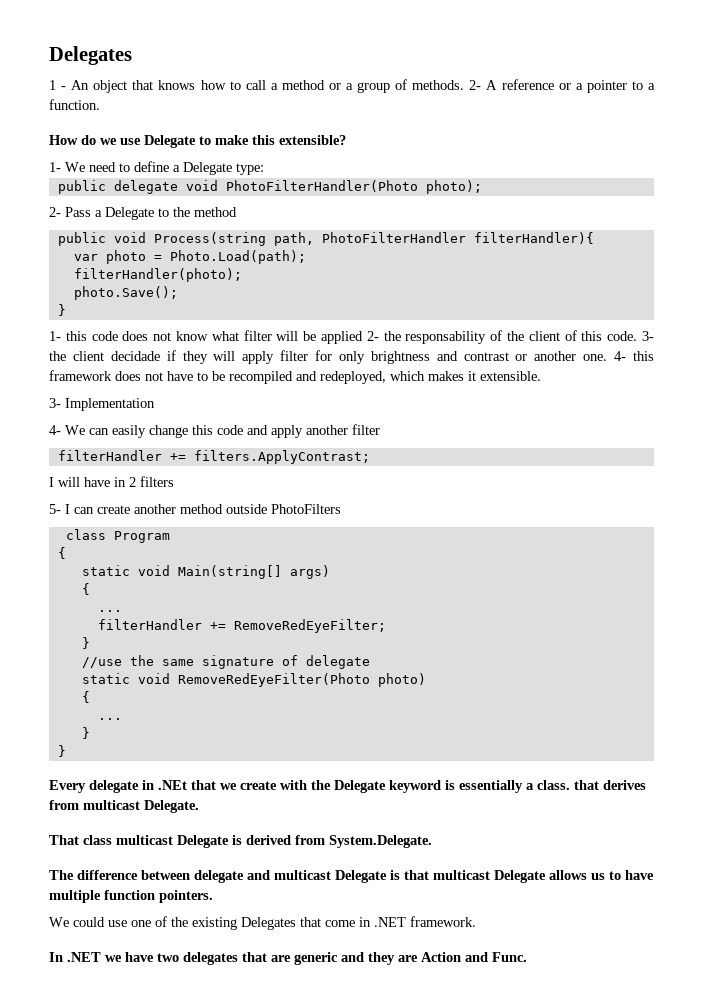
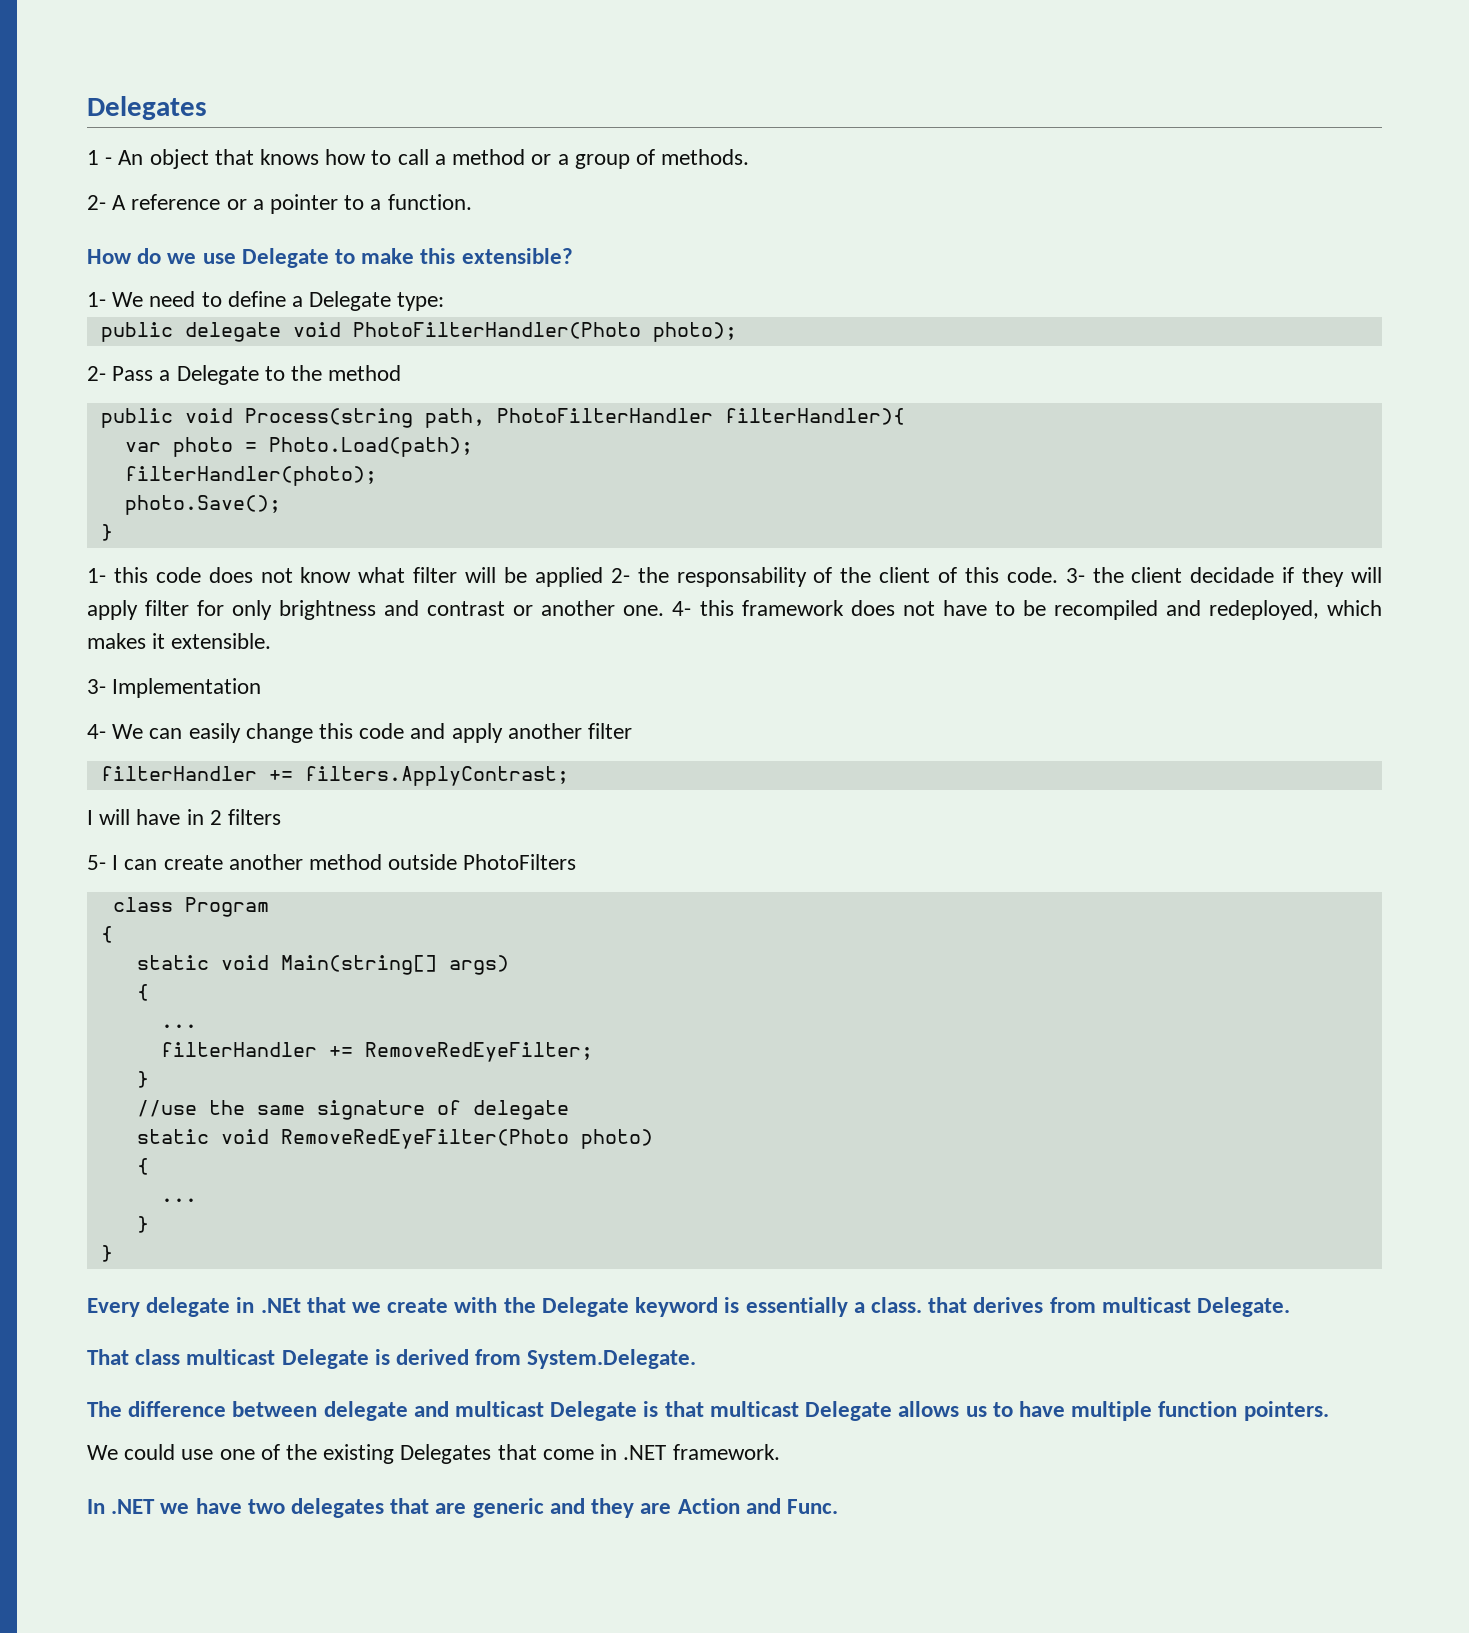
(465, 85) none -> (750, 157) //

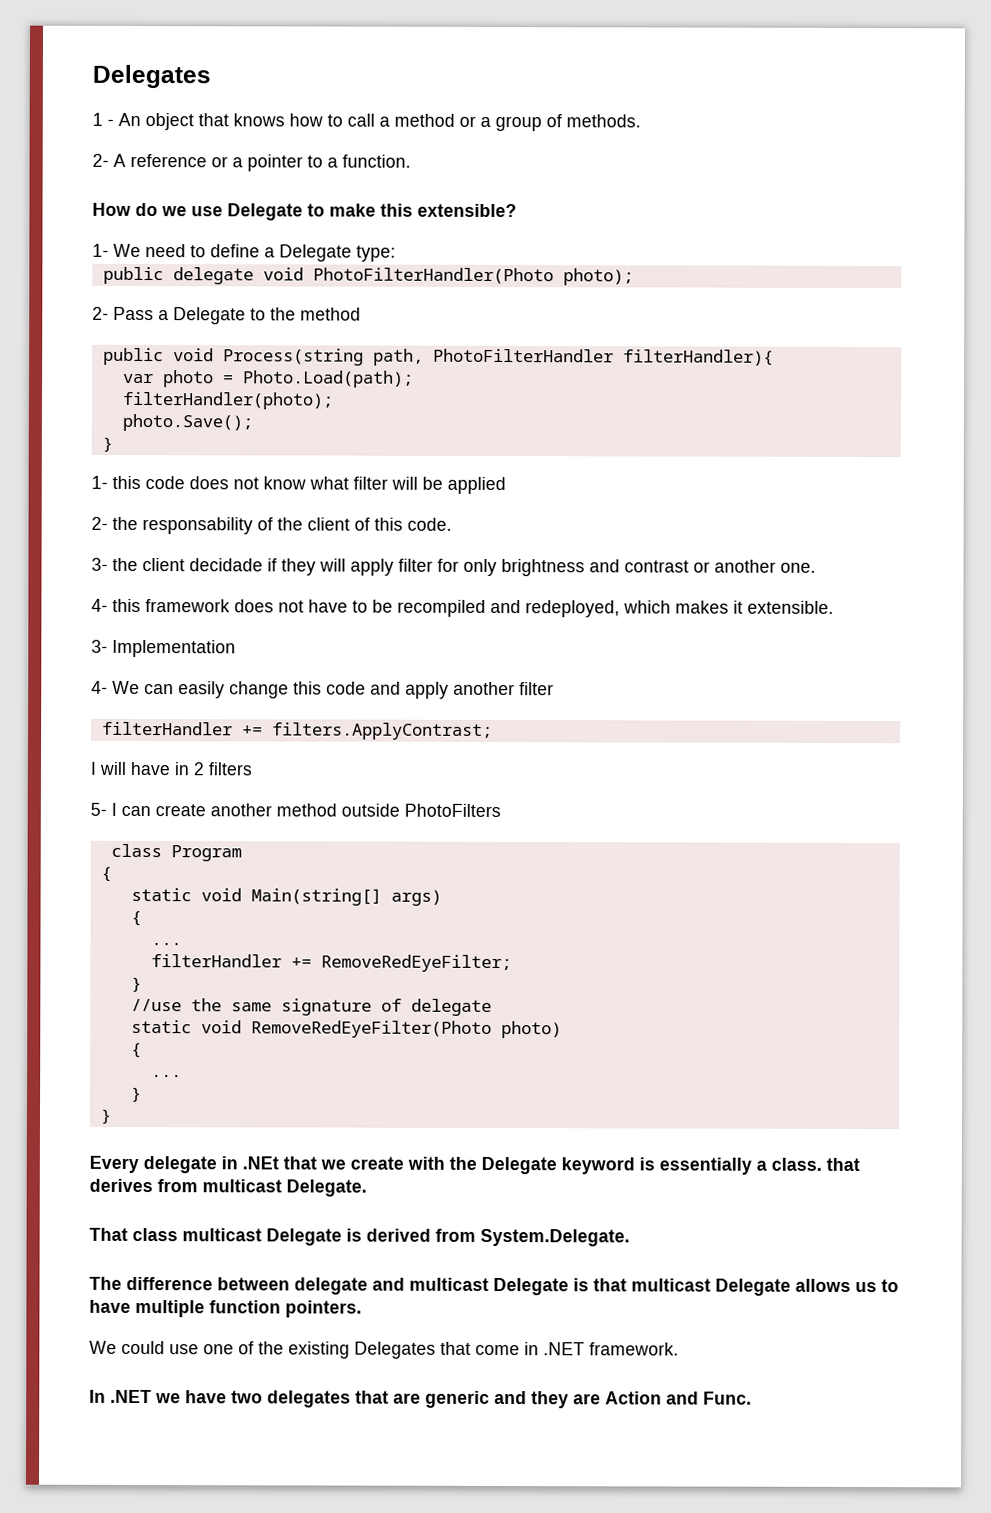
(603, 577) none -> (506, 485) //
(1058, 575) none -> (452, 524) //
(665, 610) none -> (816, 567) //

